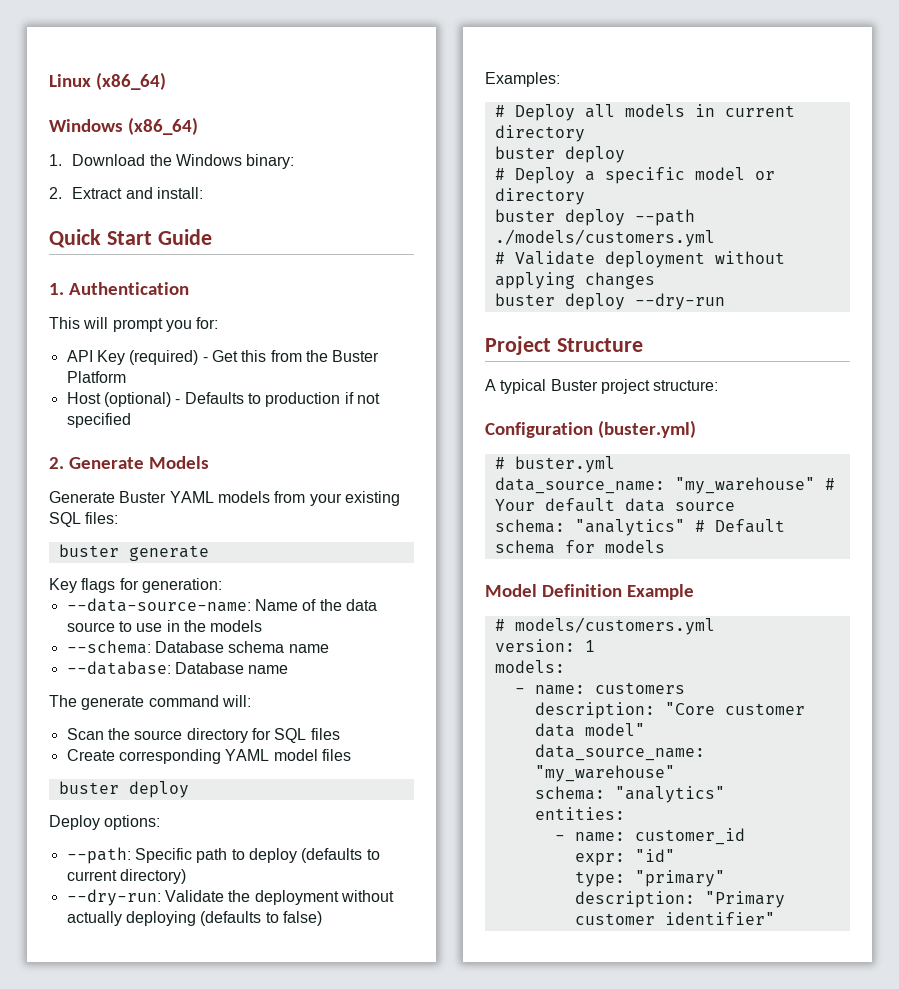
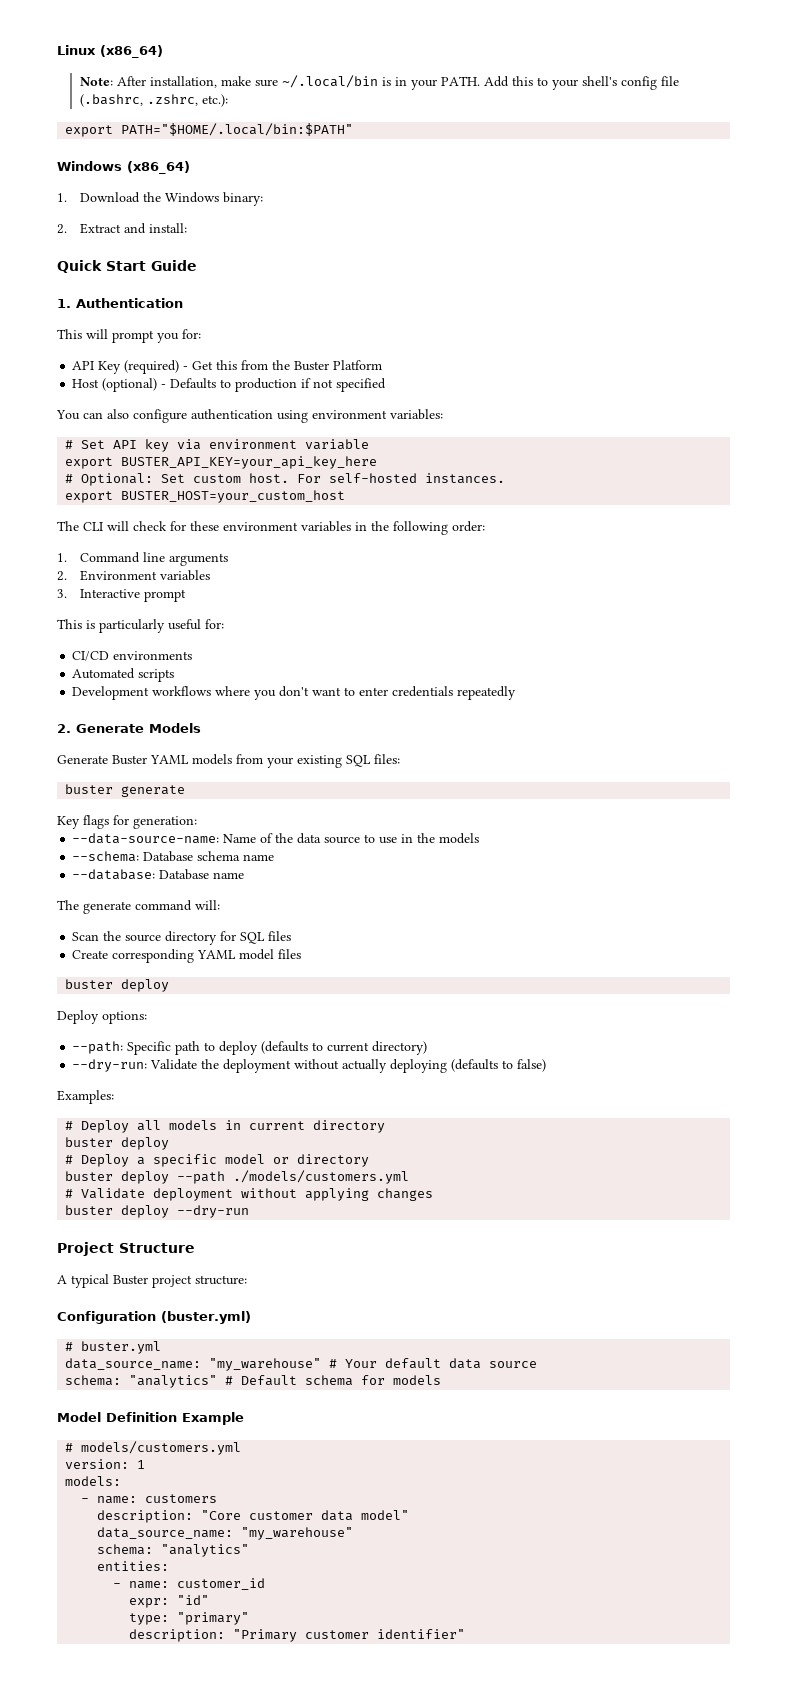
(167, 81) none -> [79,75,679,90] [79,94,228,107] [65,123,354,137] // Note: After installation, make sure ~/.local/bin is in your PATH. Add this to your shell's config file (.bashrc, .zshrc, etc.): // export PATH="$HOME/.local/bin:$PATH"
(131, 420) none -> [56,409,443,423] [65,439,370,452] [65,456,378,469] [65,473,506,486] [65,490,346,503] [57,521,485,535] [57,552,228,566] [57,570,210,581] [57,589,186,602] [57,619,224,633] [72,651,193,661] [72,668,175,682] [72,686,517,700] // You can also configure authentication using environment variables: // # Set API key via environment variable // export BUSTER_API_KEY=your_api_key_here // # Optional: Set custom host. For self-hosted instances. // export BUSTER_HOST=your_custom_host // The CLI will check for these environment variables in the following order: // 1. Command line arguments // 2. Environment variables // 3. Interactive prompt // This is particularly useful for: // CI/CD environments // Automated scripts // Development workflows where you don't want to enter credentials repeatedly

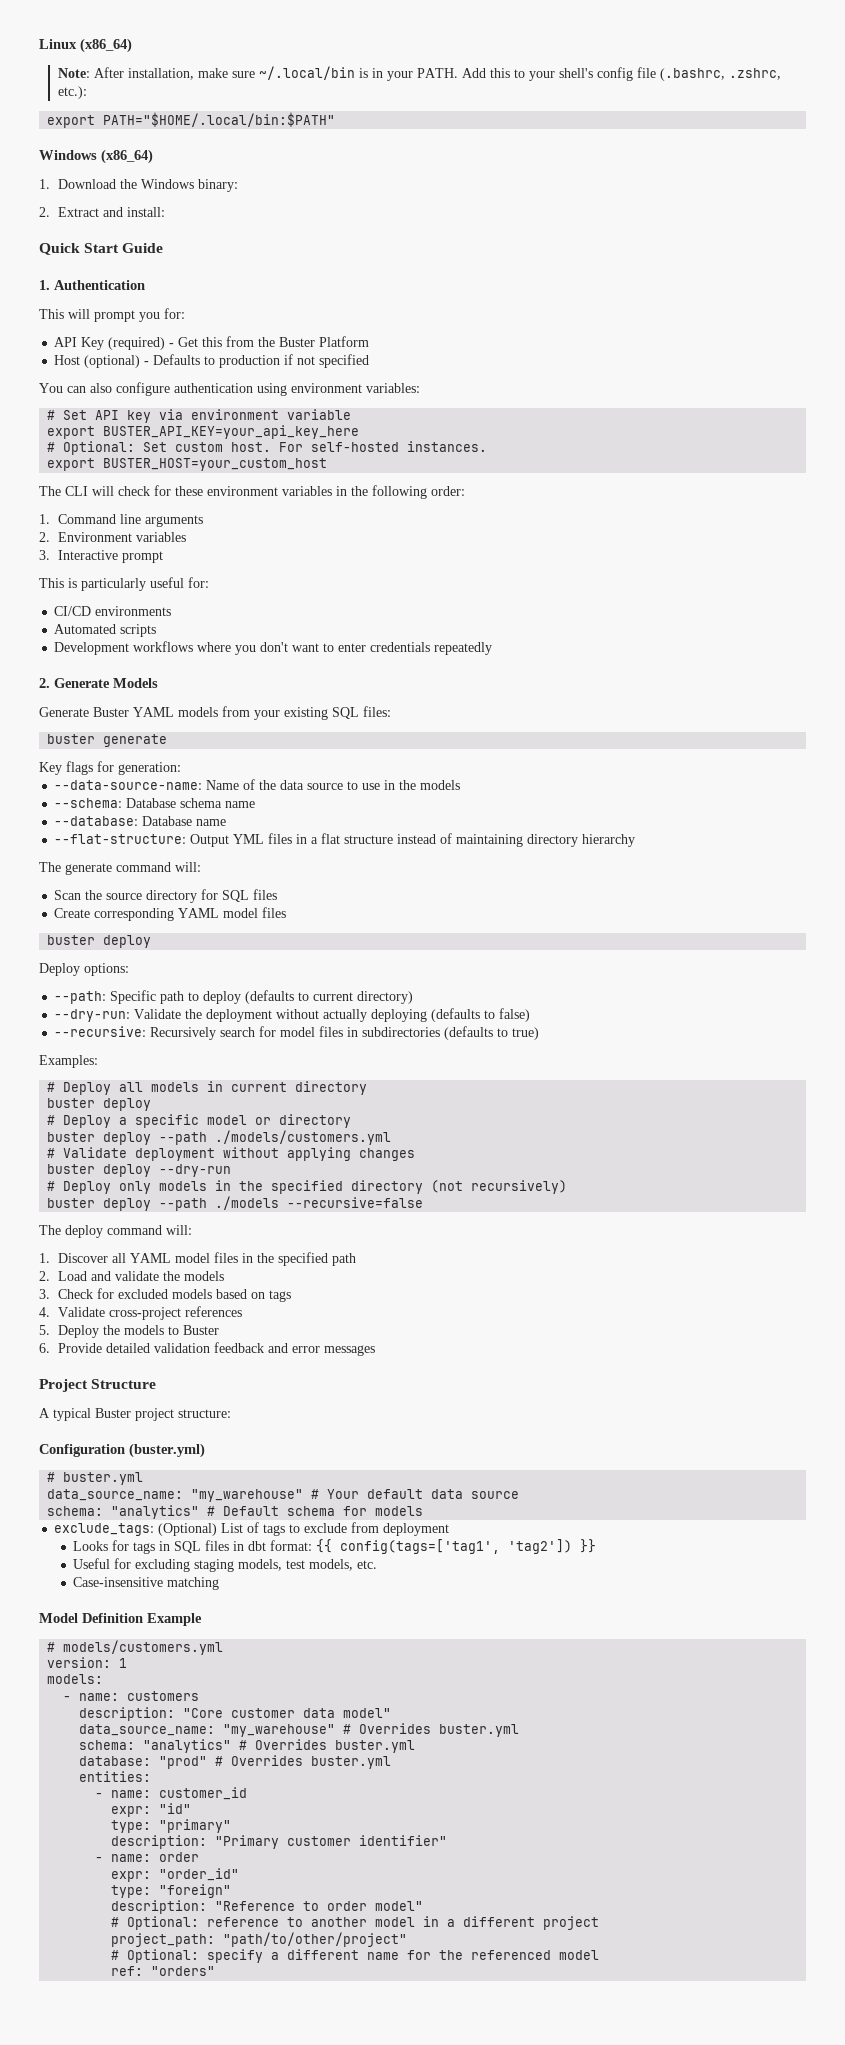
(245, 875) none -> [54,833,636,847] // --flat-structure: Output YML files in a flat structure instead of maintaining directory hierarchy
(547, 1065) none -> [54,1026,540,1040] // --recursive: Recursively search for model files in subdirectories (defaults to true)
(250, 1211) none -> [47,1180,568,1194] [47,1196,424,1211] [39,1225,192,1238] [39,1252,356,1266] [39,1271,224,1281] [39,1288,291,1302] [39,1306,242,1320] [39,1325,219,1338] [39,1342,375,1356] // # Deploy only models in the specified directory (not recursively) // buster deploy --path ./models --recursive=false // The deploy command will: // 1. Discover all YAML model files in the specified path // 2. Load and validate the models // 3. Check for excluded models based on tags // 4. Validate cross-project references // 5. Deploy the models to Buster // 6. Provide detailed validation feedback and error messages
(442, 1380) none -> [54,1522,450,1536] [73,1539,597,1554] [73,1558,378,1572] [73,1577,220,1590] // exclude_tags: (Optional) List of tags to exclude from deployment // Looks for tags in SQL files in dbt format: {{ config(tags=['tag1', 'tag2']) }} // Useful for excluding staging models, test models, etc. // Case-insensitive matching
[97,1544,250,1557] // schema: "analytics" -> [343,1723,520,1737] [79,1739,416,1753] [79,1755,392,1769] # Overrides buster.yml // schema: "analytics" # Overrides buster.yml // database: "prod" # Overrides buster.yml
(466, 1634) none -> [95,1852,200,1862] [111,1868,240,1882] [111,1884,232,1898] [111,1900,424,1914] [111,1916,600,1930] [111,1932,408,1947] [111,1949,600,1963] [111,1966,216,1976] // - name: order // expr: "order_id" // type: "foreign" // description: "Reference to order model" // # Optional: reference to another model in a different project // project_path: "path/to/other/project" // # Optional: specify a different name for the referenced model // ref: "orders"

